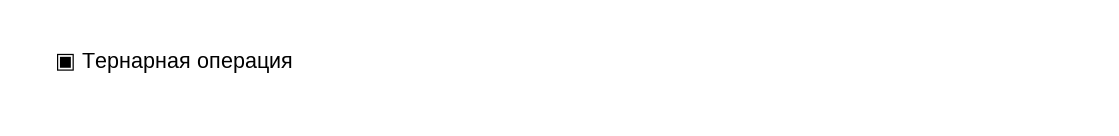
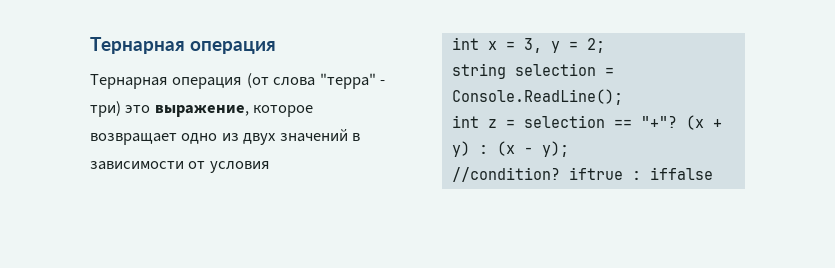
[55,53,293,73] ▣ Тернарная операция -> [90,37,277,54] [90,73,386,89] [90,101,314,117] [90,129,361,145] [90,161,270,173] [451,37,605,53] [451,63,614,79] [451,89,623,105] [451,115,722,130] [451,141,569,157] [451,167,713,182] Тернарная операция // Тернарная операция (от слова "терра" - три) это выражение, которое возвращает одно из двух значений в зависимости от условия // int x = 3, y = 2; // string selection = Console.ReadLine(); // int z = selection == "+"? (x + y) : (x - y); // //condition? iftrue : iffalse

